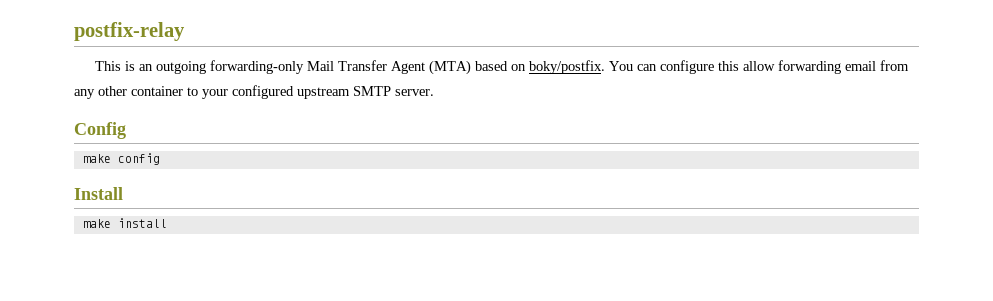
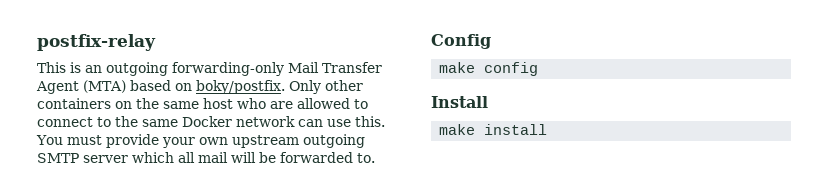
[608,60,909,74] [74,85,434,99] You can configure this allow forwarding email from any other container to your configured upstream SMTP server. -> [289,80,363,94] [37,98,368,109] [37,116,385,127] [36,134,365,148] [37,152,375,163] Only other containers on the same host who are allowed to connect to the same Docker network can use this. You must provide your own upstream outgoing SMTP server which all mail will be forwarded to.

